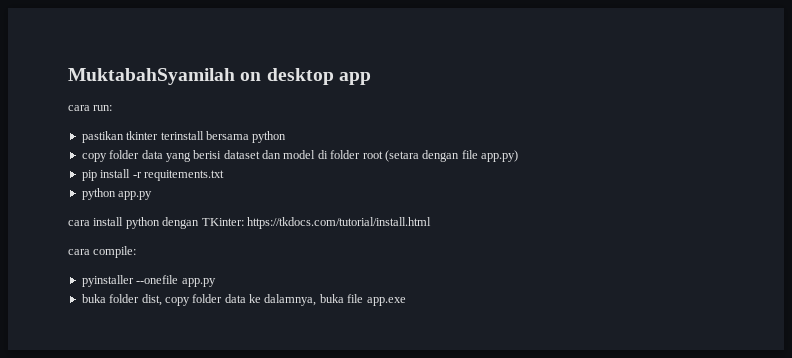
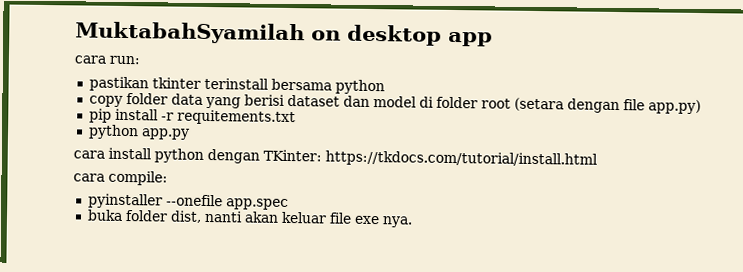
[181,278,216,287] app.py -> [225,198,289,210] app.spec
[164,294,406,306] copy folder data ke dalamnya, buka file app.exe -> [203,210,413,228] nanti akan keluar file exe nya.

